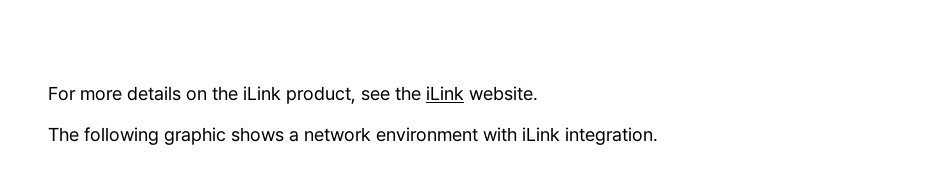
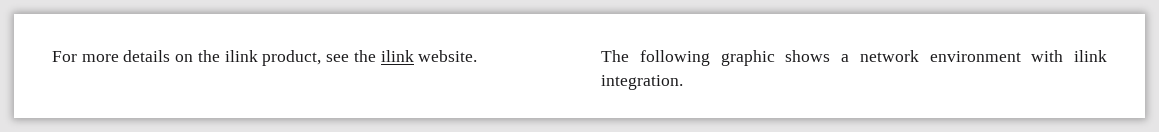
[243,86,281,100] iLink -> [224,50,258,62] ilink
[426,86,464,100] iLink -> [380,50,414,62] ilink
[522,127,560,141] iLink -> [1074,50,1107,62] ilink

